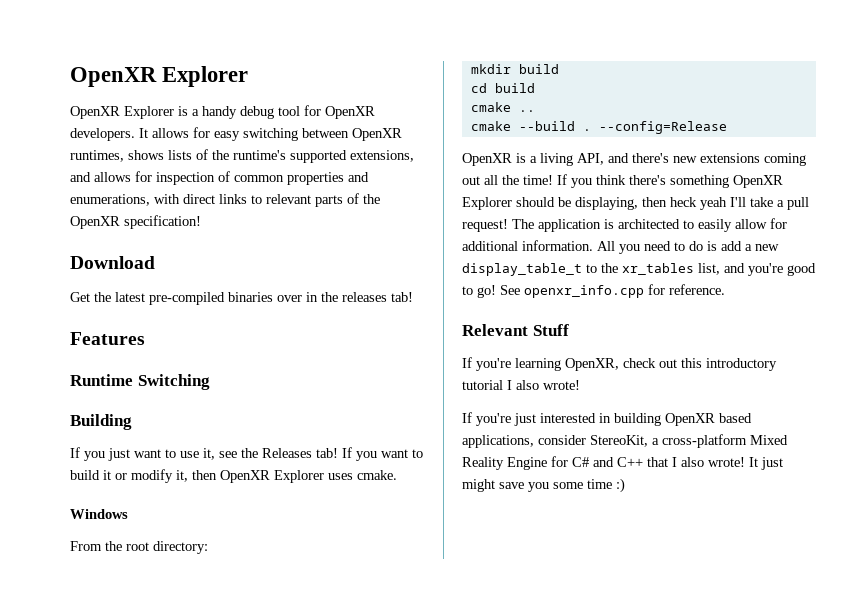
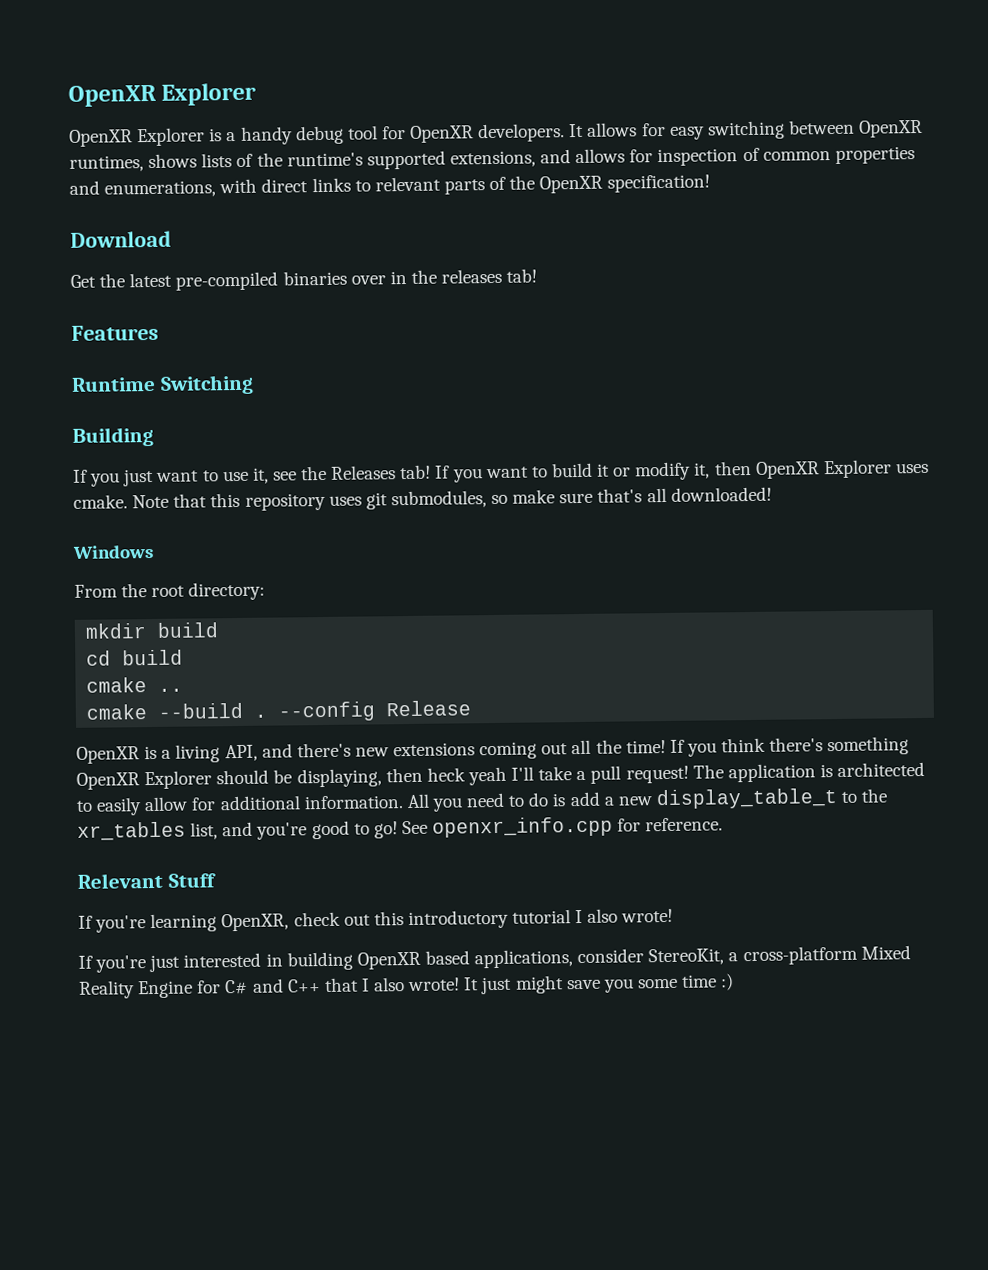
(397, 475) none -> [132,486,772,511] Note that this repository uses git submodules, so make sure that's all downloaded!
[598,121,727,134] --config=Release -> [278,700,472,722] --config Release

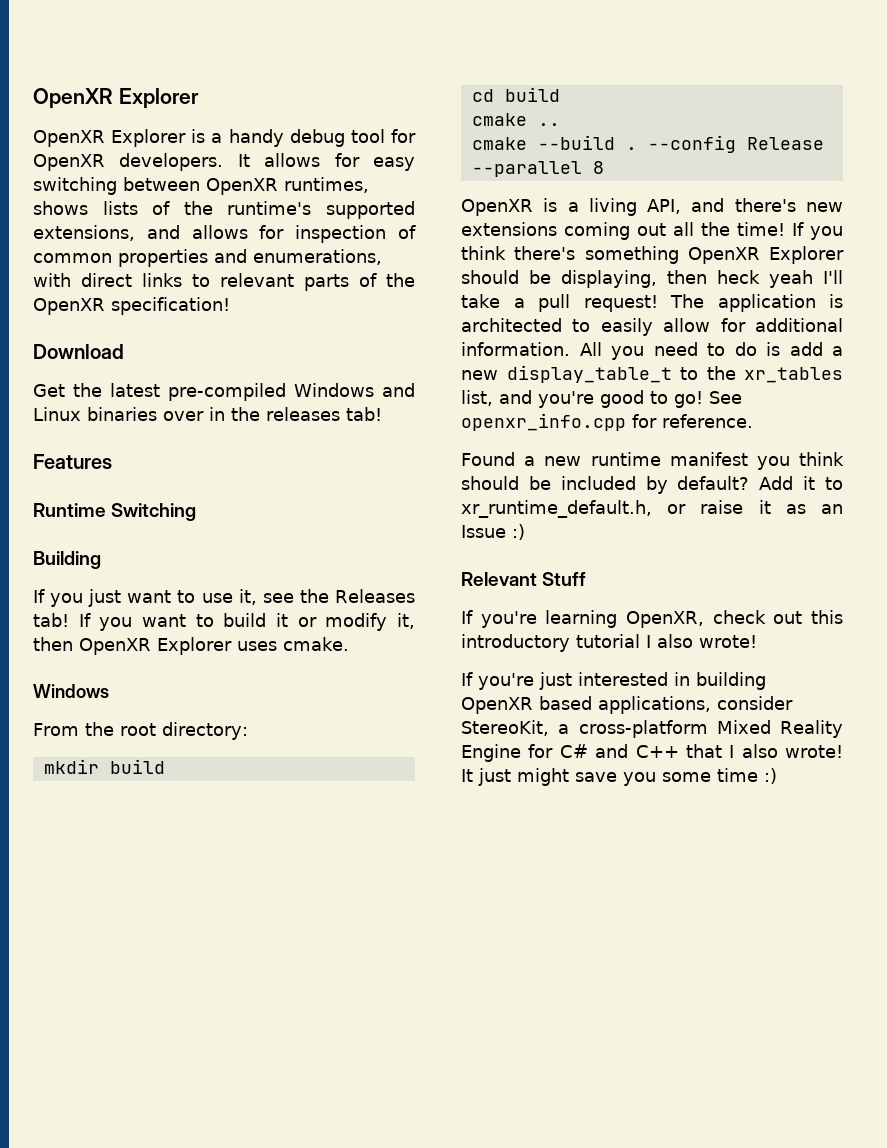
(279, 281) none -> [294,383,415,397] [33,407,81,421] Windows and Linux
[132,486,772,511] Note that this repository uses git submodules, so make sure that's all downloaded! -> (349, 644) none
(472, 708) none -> [471,161,604,177] --parallel 8
(724, 824) none -> [461,452,844,470] [461,476,843,494] [461,500,843,518] [461,524,525,540] // Found a new runtime manifest you think should be included by default? Add it to xr_runtime_default.h, or raise it as an Issue :)

